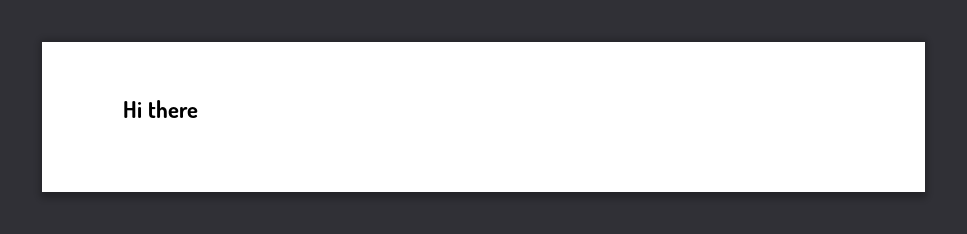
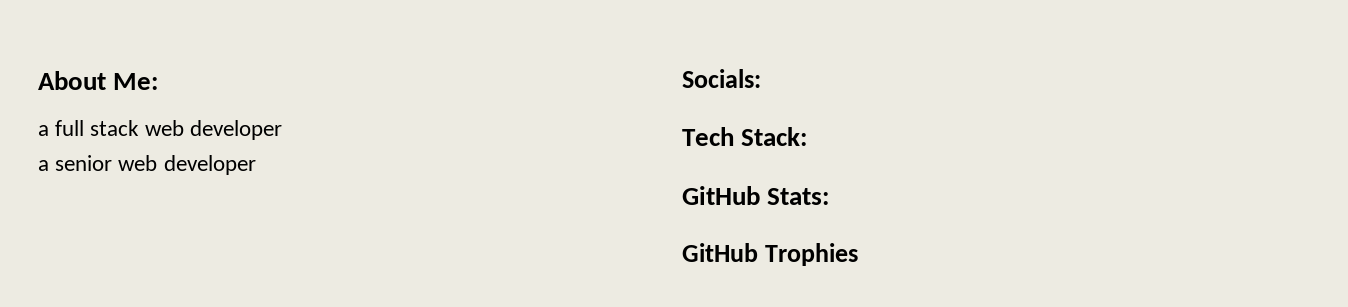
[123,100,199,118] Hi there -> [38,71,159,90] [38,120,282,140] [38,155,256,175] [682,69,761,88] [682,127,808,146] [682,186,830,205] [682,243,858,266] About Me: // a full stack web developer // a senior web developer // Socials: // Tech Stack: // GitHub Stats: // GitHub Trophies

